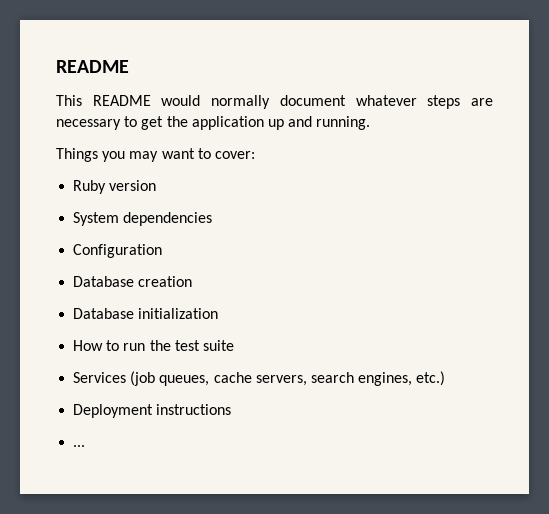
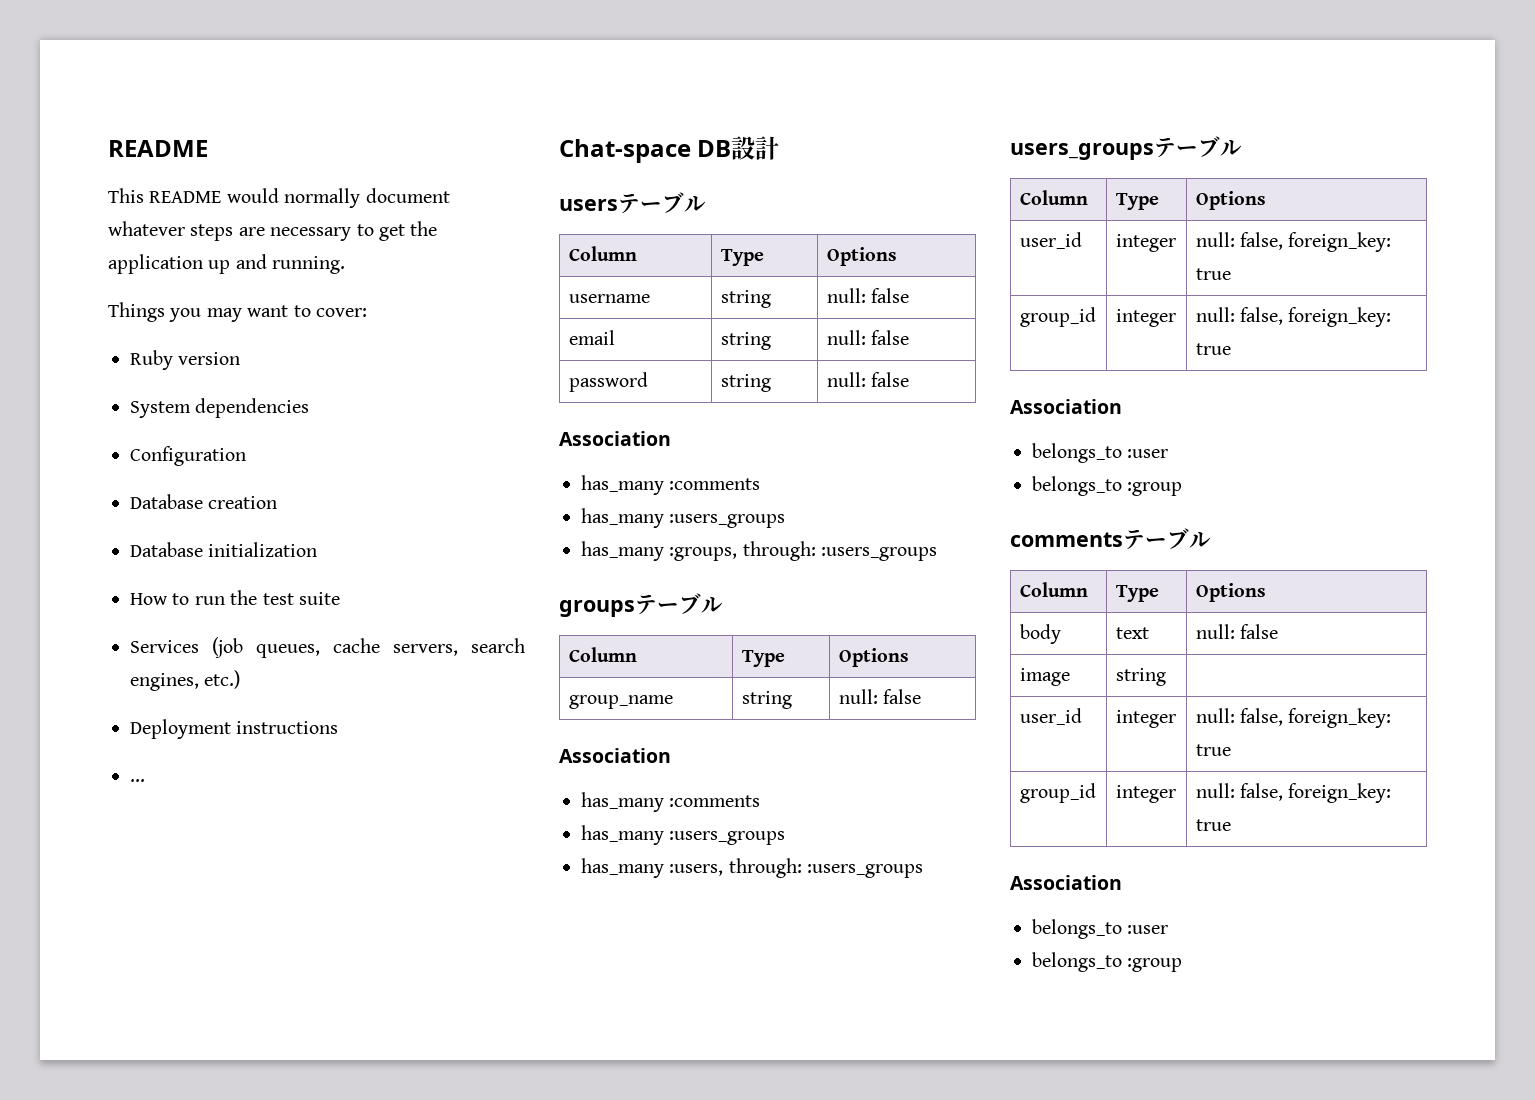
(86, 446) none -> [559,136,780,163] [559,192,706,214] [568,246,637,261] [720,249,764,266] [826,247,897,266] [568,294,650,303] [720,290,771,308] [826,288,910,303] [568,330,615,345] [720,332,771,350] [826,330,910,345] [568,372,648,392] [720,374,771,392] [826,372,910,387] [559,431,671,446] [581,475,761,495] [581,508,786,528] [581,541,938,561] [559,593,723,617] [568,647,637,662] [741,650,785,667] [838,648,909,667] [568,695,673,709] [741,691,792,709] [838,689,922,704] [559,748,671,763] [581,792,761,812] [581,825,786,845] [581,858,924,878] [1010,136,1242,160] [1019,190,1088,205] [1115,193,1159,210] [1195,191,1266,210] [1019,232,1082,249] [1115,234,1176,252] [1195,232,1392,252] [1195,268,1231,280] [1019,307,1096,327] [1115,309,1176,327] [1195,307,1392,327] [1195,343,1231,355] [1010,399,1122,414] [1032,443,1169,463] [1032,476,1183,496] [1010,528,1211,550] [1019,582,1088,597] [1115,585,1159,602] [1195,583,1266,602] [1019,624,1061,644] [1115,627,1149,639] [1195,624,1279,639] [1019,668,1070,686] [1115,668,1166,686] [1019,708,1082,725] [1115,710,1176,728] [1195,708,1392,728] [1195,744,1231,756] [1019,783,1096,803] [1115,785,1176,803] [1195,783,1392,803] [1195,819,1231,831] [1010,875,1122,890] [1032,919,1169,939] [1032,952,1183,972] // Chat-space DB設計 // usersテーブル // Column | Type | Options // username | string | null: false // email | string | null: false // password | string | null: false // Association // has_many :comments // has_many :users_groups // has_many :groups, through: :users_groups // groupsテーブル // Column | Type | Options // group_name | string | null: false // Association // has_many :comments // has_many :users_groups // has_many :users, through: :users_groups // users_groupsテーブル // Column | Type | Options // user_id | integer | null: false, foreign_key: true // group_id | integer | null: false, foreign_key: true // Association // belongs_to :user // belongs_to :group // commentsテーブル // Column | Type | Options // body | text | null: false // image | string | // user_id | integer | null: false, foreign_key: true // group_id | integer | null: false, foreign_key: true // Association // belongs_to :user // belongs_to :group

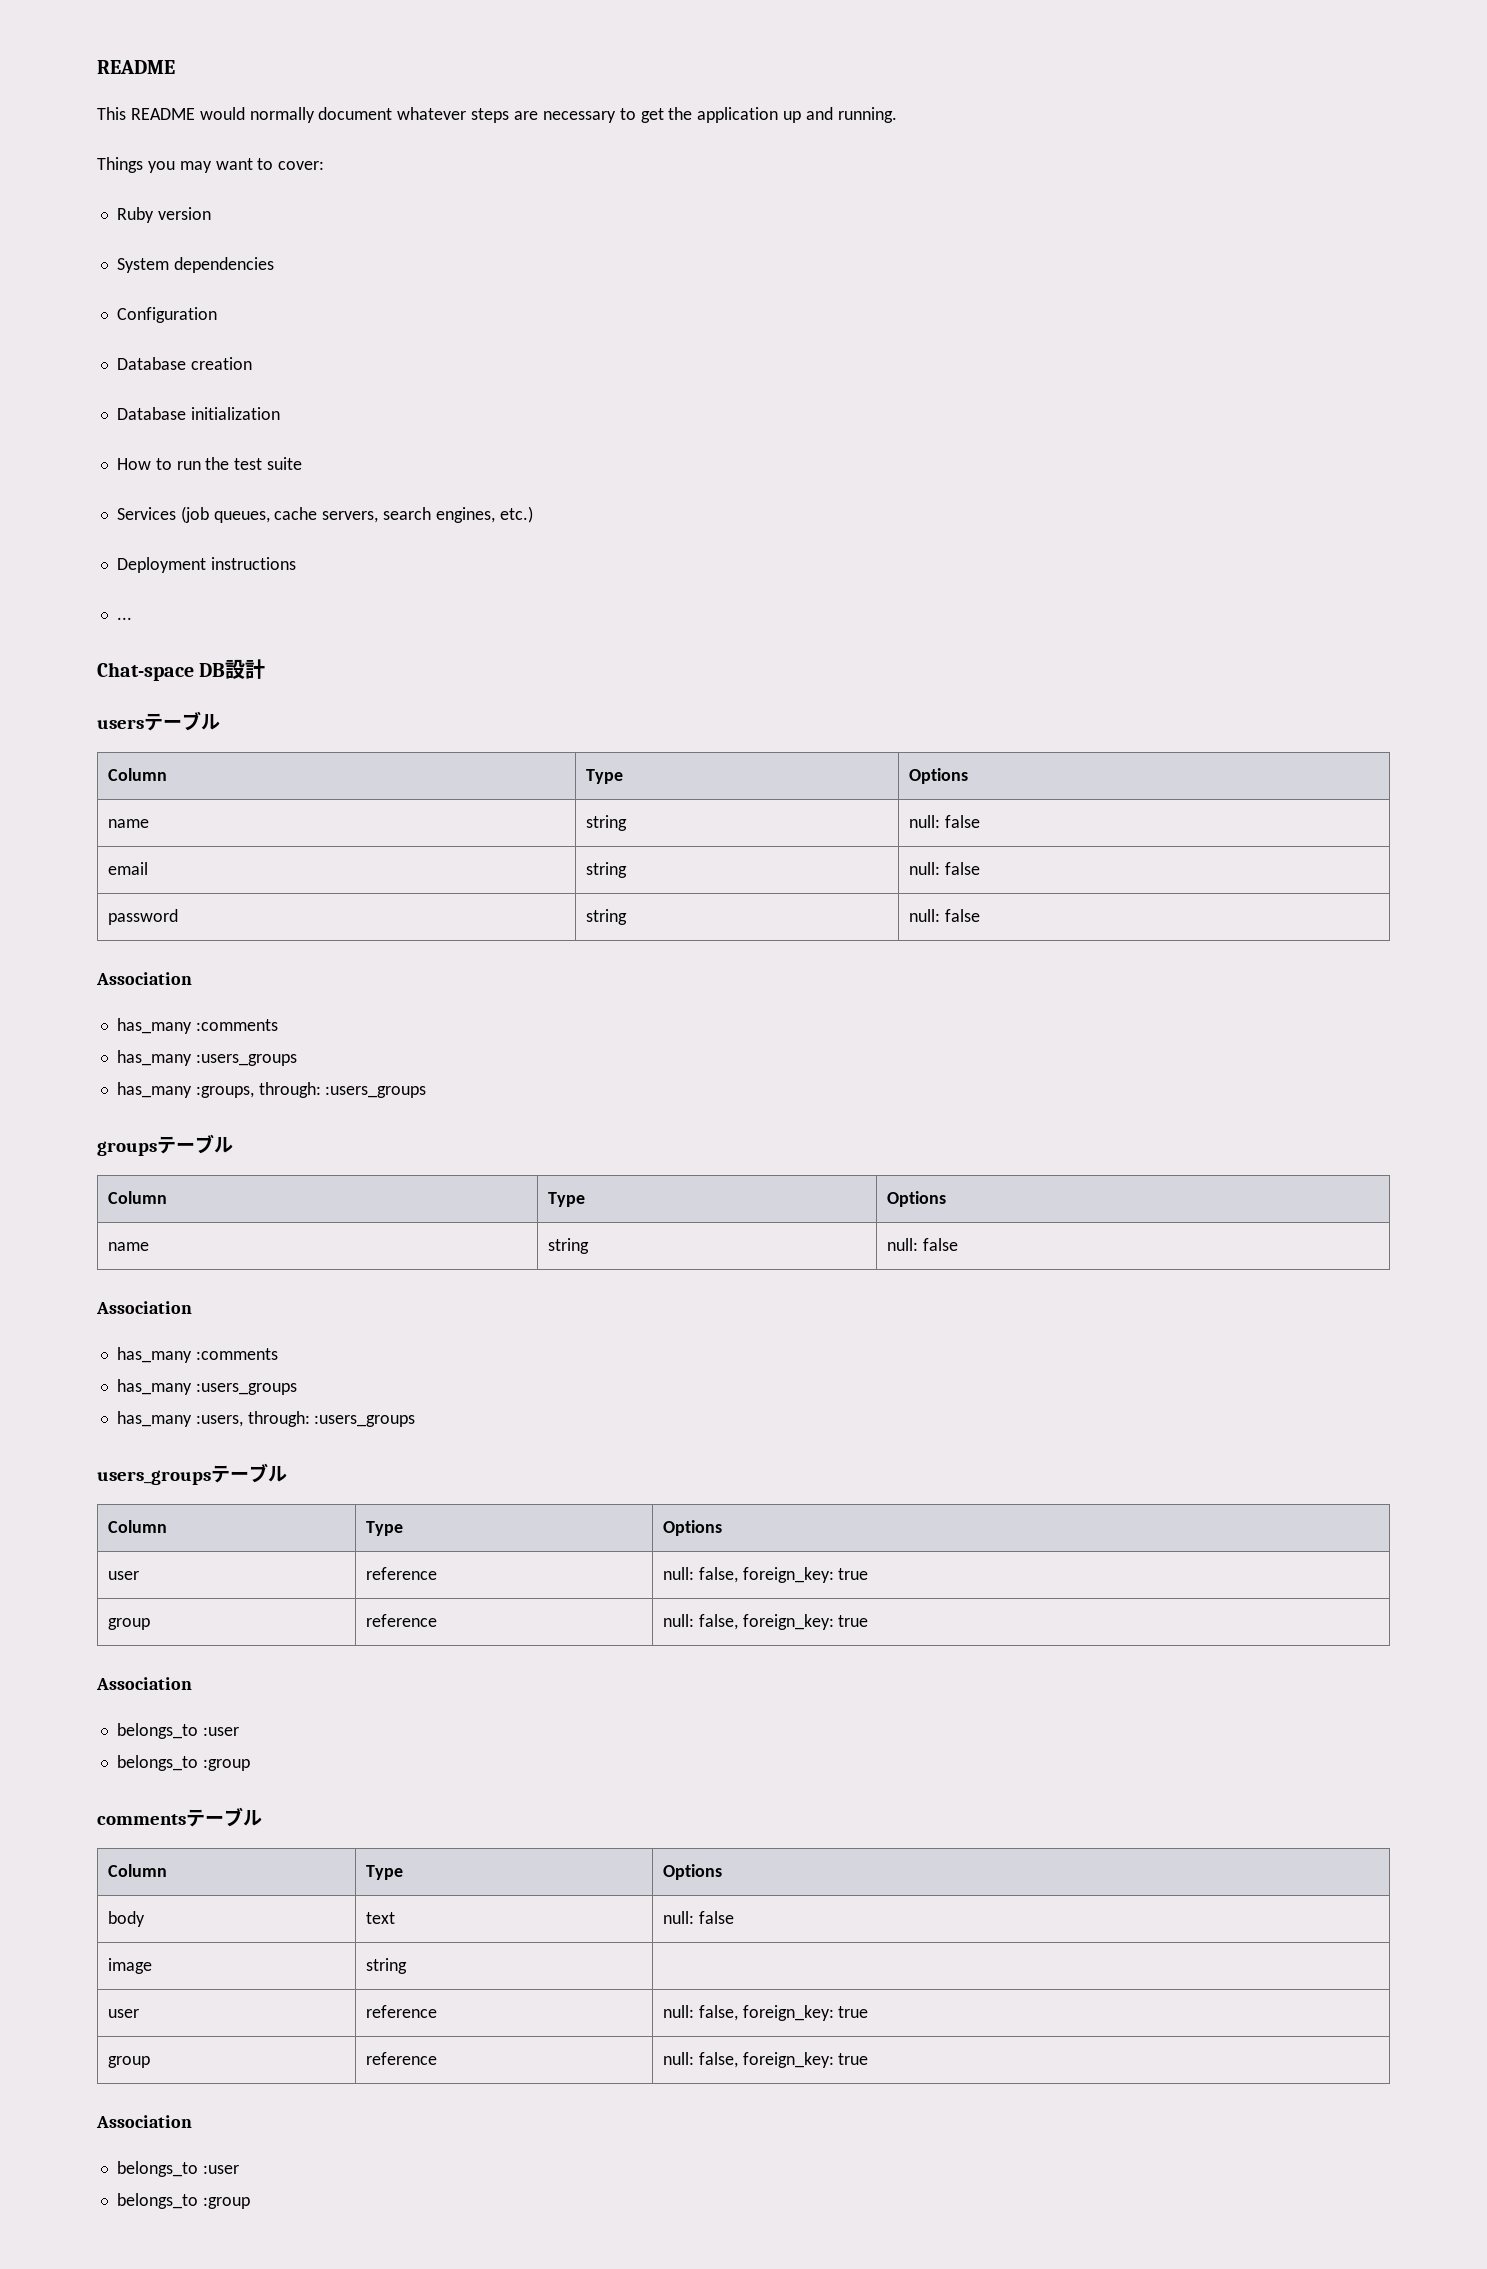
[568,294,650,303] username -> [107,819,149,828] name
[568,695,673,709] group_name -> [107,1242,149,1251] name
[1019,232,1082,249] [1115,234,1176,252] [1195,232,1392,252] [1195,268,1231,280] [1019,307,1096,327] [1115,309,1176,327] user_id | integer | null: false, foreign_key: true // group_id | integer -> [107,1571,139,1580] [365,1567,437,1580] [662,1567,869,1583] [107,1618,150,1630] [365,1614,437,1627] user | reference | null: false, foreign_key: true // group | reference
[1019,708,1082,725] [1115,710,1176,728] [1195,708,1392,728] [1195,744,1231,756] [1019,783,1096,803] [1115,785,1176,803] user_id | integer | null: false, foreign_key: true // group_id | integer -> [107,2009,139,2018] [365,2005,437,2018] [662,2005,869,2021] [107,2056,150,2068] [365,2052,437,2065] user | reference | null: false, foreign_key: true // group | reference

